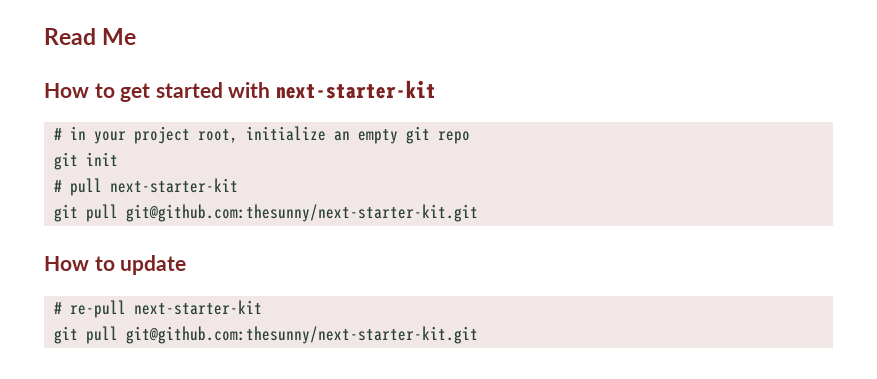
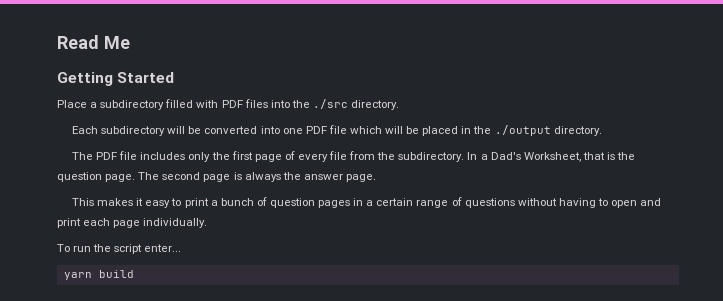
[44,80,436,102] [53,126,470,144] [53,152,118,170] [53,178,238,196] [53,204,478,222] [44,255,187,275] [53,300,262,318] [53,326,478,344] How to get started with next-starter-kit // # in your project root, initialize an empty git repo // git init // # pull next-starter-kit // git pull git@github.com:thesunny/next-starter-kit.git // How to update // # re-pull next-starter-kit // git pull git@github.com:thesunny/next-starter-kit.git -> [57,72,175,86] [57,99,400,110] [72,125,602,136] [72,151,636,162] [57,172,376,182] [72,197,662,208] [57,218,208,228] [57,244,182,254] [63,270,134,280] Getting Started // Place a subdirectory filled with PDF files into the ./src directory. // Each subdirectory will be converted into one PDF file which will be placed in the ./output directory. // The PDF file includes only the first page of every file from the subdirectory. In a Dad's Worksheet, that is the question page. The second page is always the answer page. // This makes it easy to print a bunch of question pages in a certain range of questions without having to open and print each page individually. // To run the script enter... // yarn build

